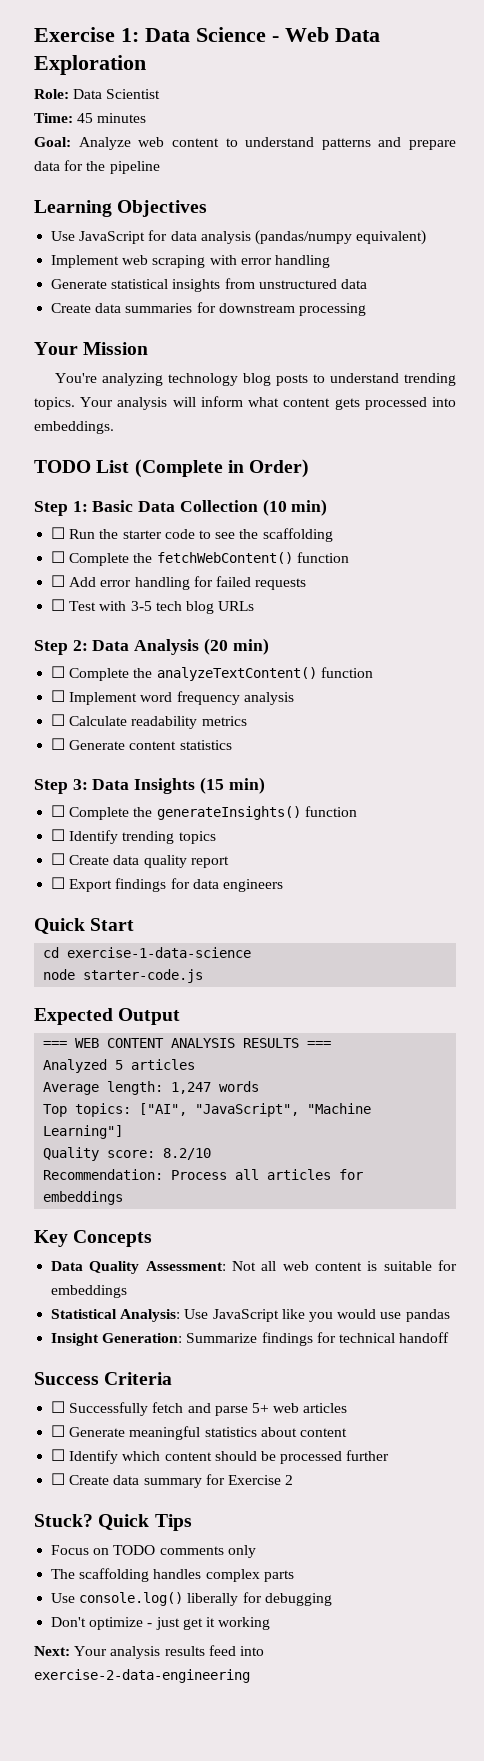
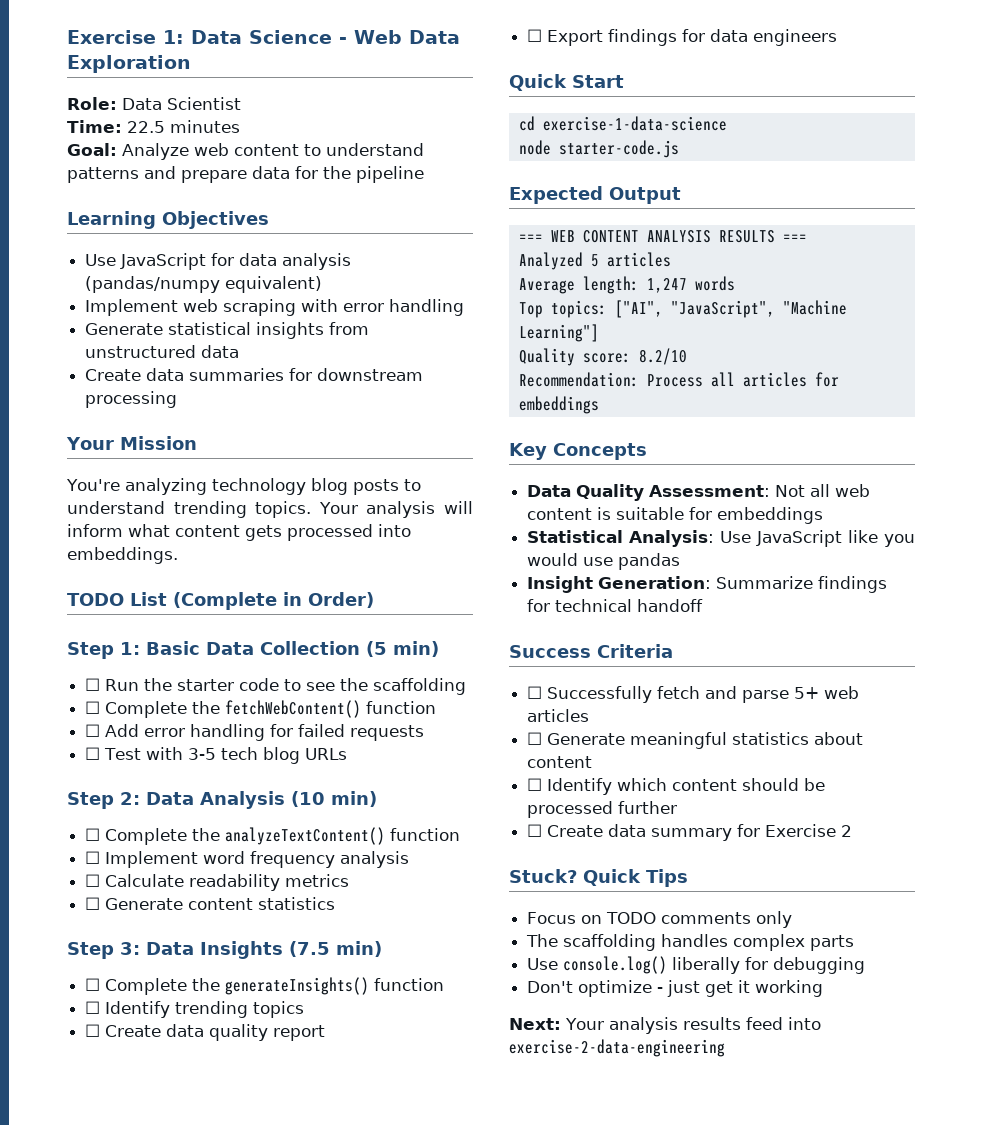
[77,113,94,123] 45 -> [127,121,165,133] 22.5
[262,499,287,516] (10 -> [366,641,387,657] (5
[203,638,228,655] (20 -> [291,791,325,807] (10
[199,777,224,794] (15 -> [289,941,330,957] (7.5

